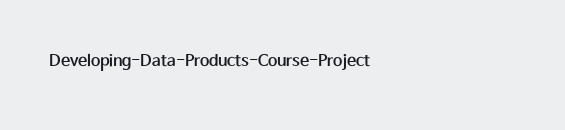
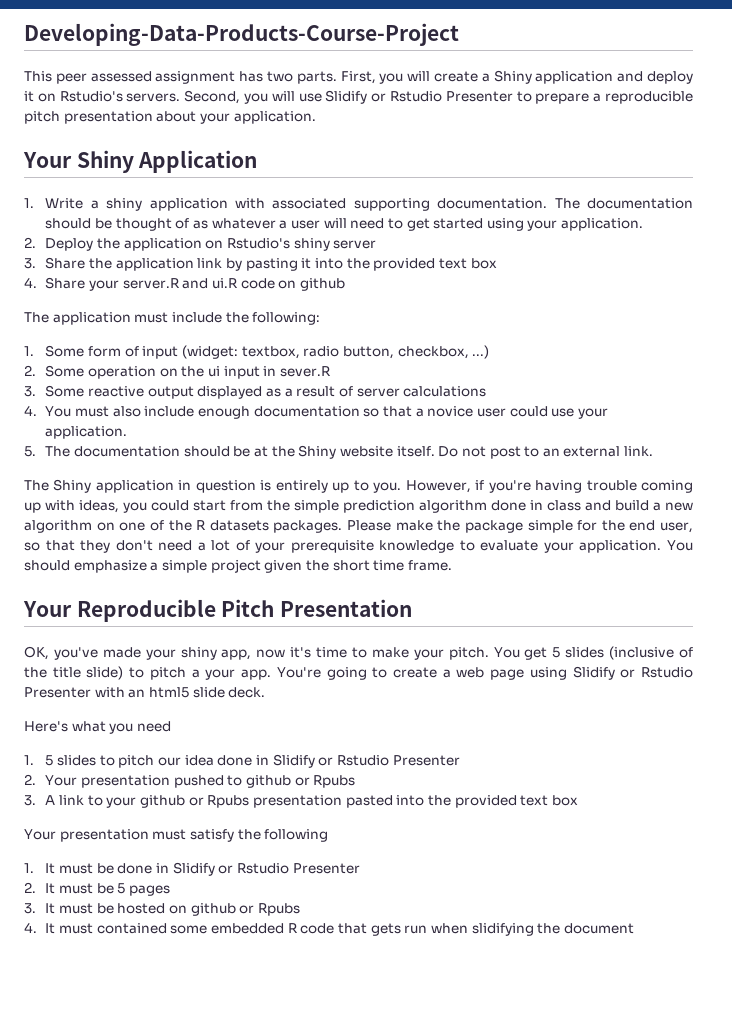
(370, 62) none -> [24,70,693,84] [24,90,693,104] [24,111,316,124] [23,150,258,173] [24,198,693,211] [45,218,644,231] [24,237,377,251] [24,257,497,271] [24,277,345,291] [24,312,321,325] [24,345,490,359] [24,365,331,379] [24,385,487,399] [24,405,608,419] [45,426,128,439] [24,445,654,459] [24,479,694,493] [24,500,693,513] [24,520,693,533] [24,540,693,553] [24,559,452,573] [23,599,413,622] [24,646,694,660] [24,666,693,680] [24,687,266,698] [24,721,171,734] [24,754,460,768] [24,774,356,788] [24,795,578,808] [24,829,329,842] [24,862,360,876] [24,882,170,896] [24,903,300,916] [24,922,634,936] // This peer assessed assignment has two parts. First, you will create a Shiny application and deploy it on Rstudio's servers. Second, you will use Slidify or Rstudio Presenter to prepare a reproducible pitch presentation about your application. // Your Shiny Application // 1. Write a shiny application with associated supporting documentation. The documentation should be thought of as whatever a user will need to get started using your application. // 2. Deploy the application on Rstudio's shiny server // 3. Share the application link by pasting it into the provided text box // 4. Share your server.R and ui.R code on github // The application must include the following: // 1. Some form of input (widget: textbox, radio button, checkbox, ...) // 2. Some operation on the ui input in sever.R // 3. Some reactive output displayed as a result of server calculations // 4. You must also include enough documentation so that a novice user could use your application. // 5. The documentation should be at the Shiny website itself. Do not post to an external link. // The Shiny application in question is entirely up to you. However, if you're having trouble coming up with ideas, you could start from the simple prediction algorithm done in class and build a new algorithm on one of the R datasets packages. Please make the package simple for the end user, so that they don't need a lot of your prerequisite knowledge to evaluate your application. You should emphasize a simple project given the short time frame. // Your Reproducible Pitch Presentation // OK, you've made your shiny app, now it's time to make your pitch. You get 5 slides (inclusive of the title slide) to pitch a your app. You're going to create a web page using Slidify or Rstudio Presenter with an html5 slide deck. // Here's what you need // 1. 5 slides to pitch our idea done in Slidify or Rstudio Presenter // 2. Your presentation pushed to github or Rpubs // 3. A link to your github or Rpubs presentation pasted into the provided text box // Your presentation must satisfy the following // 1. It must be done in Slidify or Rstudio Presenter // 2. It must be 5 pages // 3. It must be hosted on github or Rpubs // 4. It must contained some embedded R code that gets run when slidifying the document

